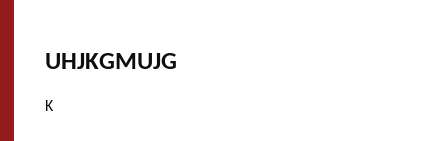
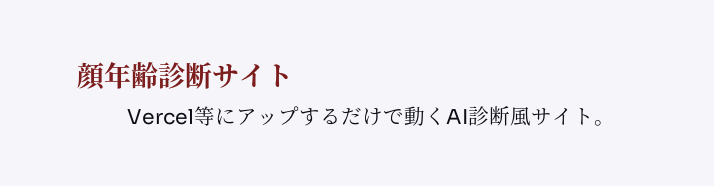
[45,53,177,69] [45,100,54,111] UHJKGMUJG // K -> [77,61,293,90] [126,106,615,126] 顔年齢診断サイト // Vercel等にアップするだけで動くAI診断風サイト。

